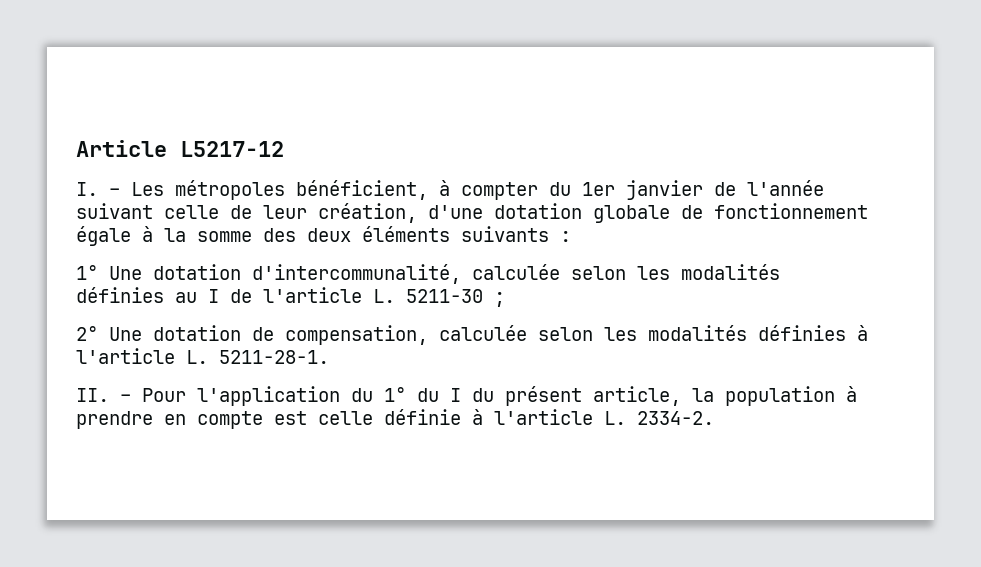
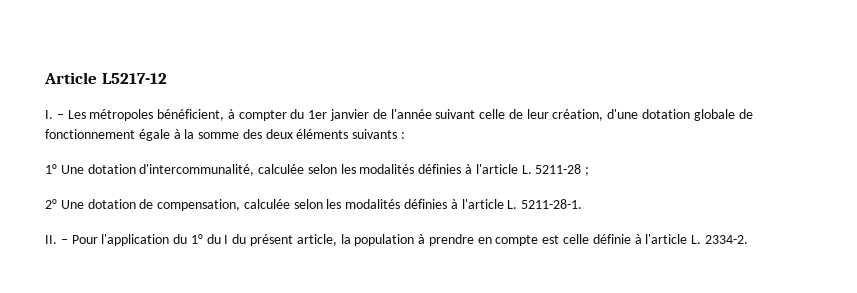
[175,287,483,303] au I de l'article L. 5211-30 -> [465,164,582,174] à l'article L. 5211-28

